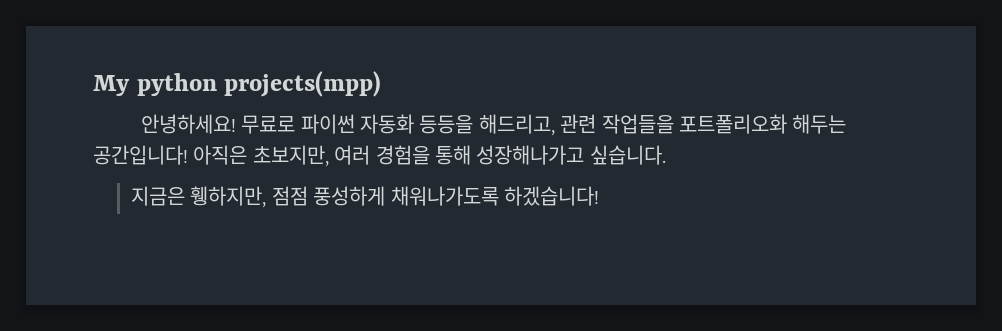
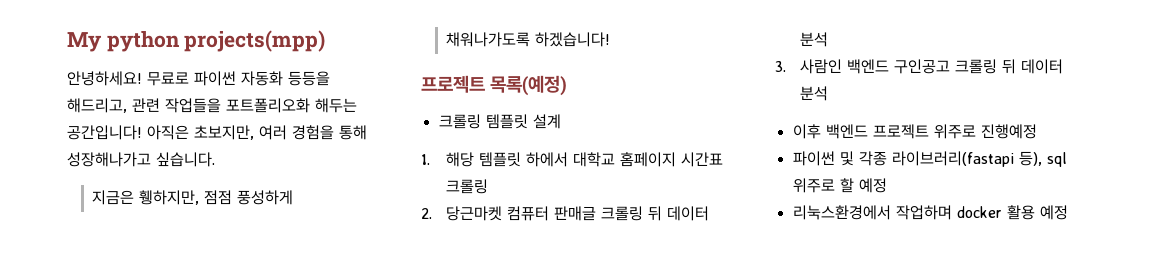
(599, 196) none -> [421,75,568,96] [438,114,561,129] [421,152,724,167] [446,179,489,194] [421,206,710,221] [800,32,829,47] [775,59,1064,74] [800,86,829,101] [792,124,1037,139] [792,151,1067,167] [792,178,887,193] [792,205,1068,220] // 프로젝트 목록(예정) // 크롤링 템플릿 설계 // 1. 해당 템플릿 하에서 대학교 홈페이지 시간표 크롤링 // 2. 당근마켓 컴퓨터 판매글 크롤링 뒤 데이터 분석 // 3. 사람인 백엔드 구인공고 크롤링 뒤 데이터 분석 // 이후 백엔드 프로젝트 위주로 진행예정 // 파이썬 및 각종 라이브러리(fastapi 등), sql 위주로 할 예정 // 리눅스환경에서 작업하며 docker 활용 예정

